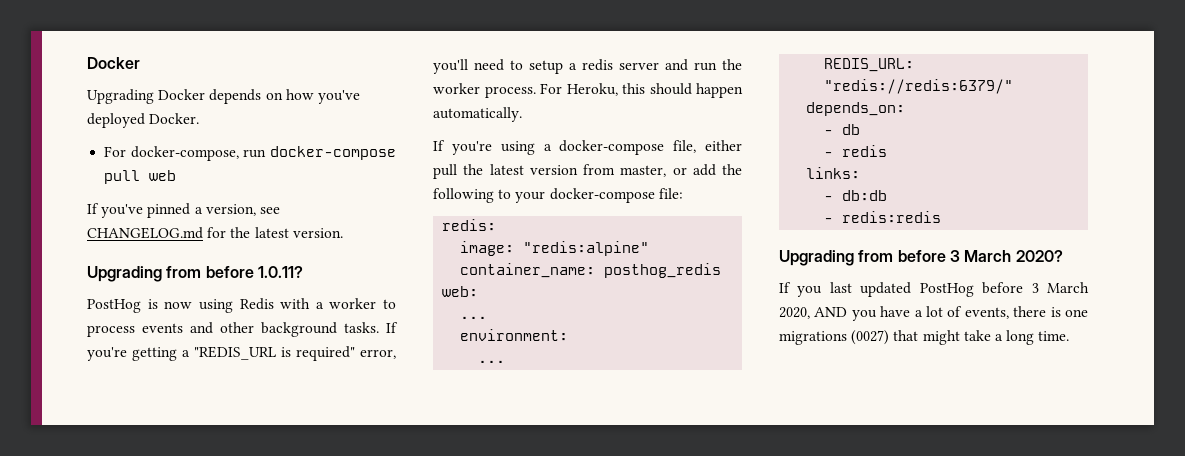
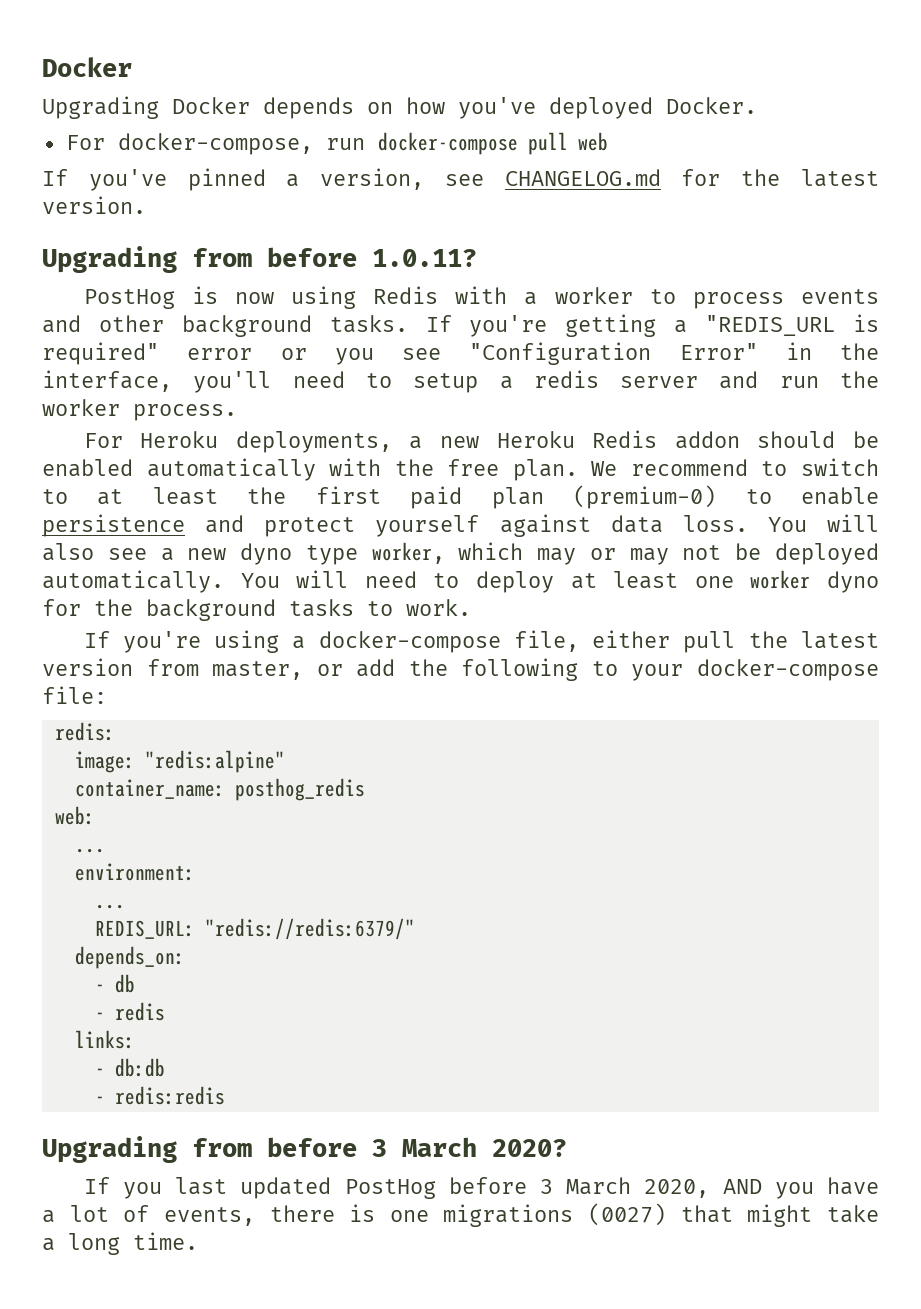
[360,349,396,359] error, -> [187,342,879,365] [42,370,172,392] error or you see "Configuration Error" in the interface,
[540,83,743,98] [433,107,522,122] For Heroku, this should happen automatically. -> [83,430,880,453] [42,458,879,481] [42,485,879,509] [42,514,879,537] [42,542,879,565] [42,570,880,593] [42,599,471,621] // For Heroku deployments, a new Heroku Redis addon should be enabled automatically with the free plan. We recommend to switch to at least the first paid plan (premium-0) to enable persistence and protect yourself against data loss. You will also see a new dyno type worker, which may or may not be deployed automatically. You will need to deploy at least one worker dyno for the background tasks to work.

